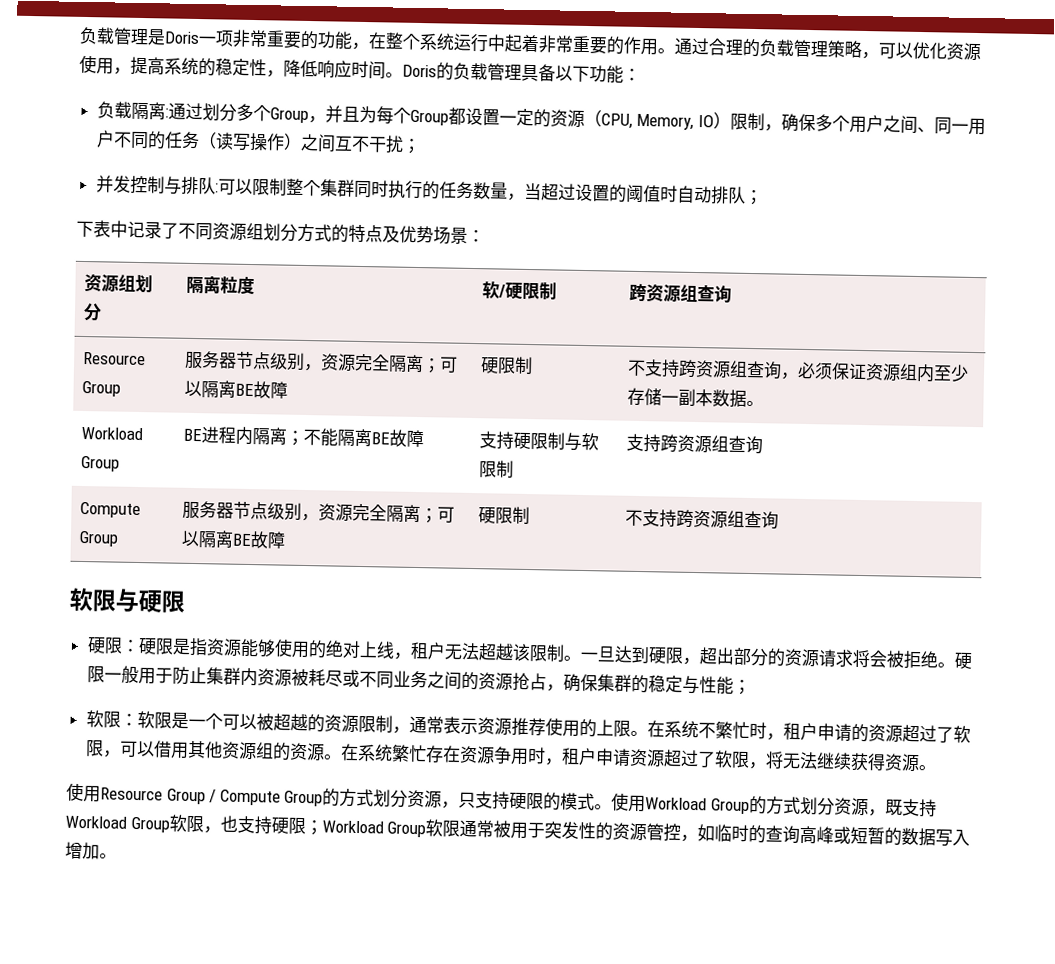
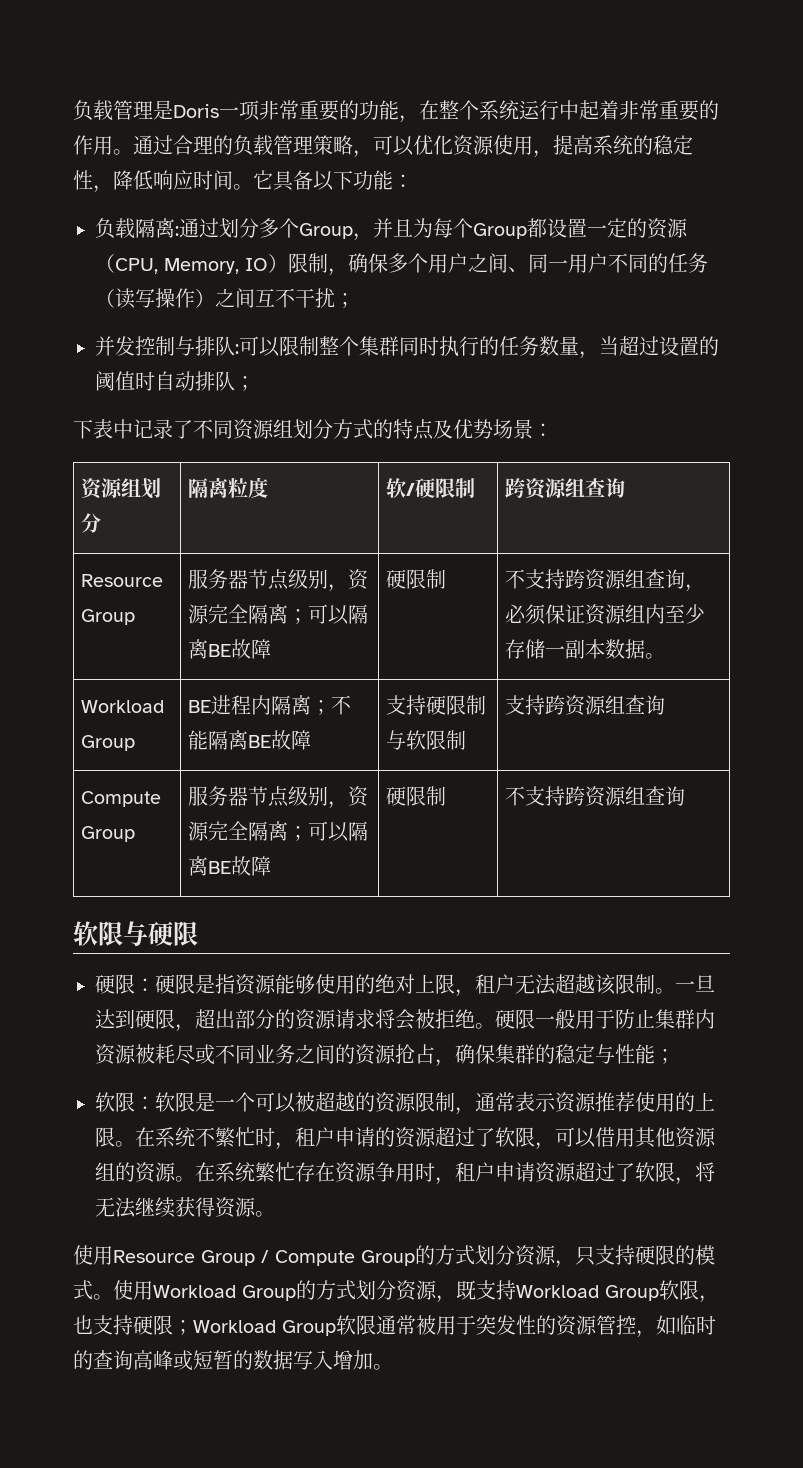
[402,62,522,81] Doris的负载管理 -> [253,170,273,189] 它
[375,641,395,659] 线 -> [435,974,455,994] 限

